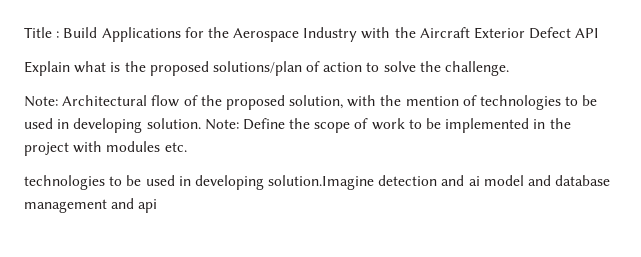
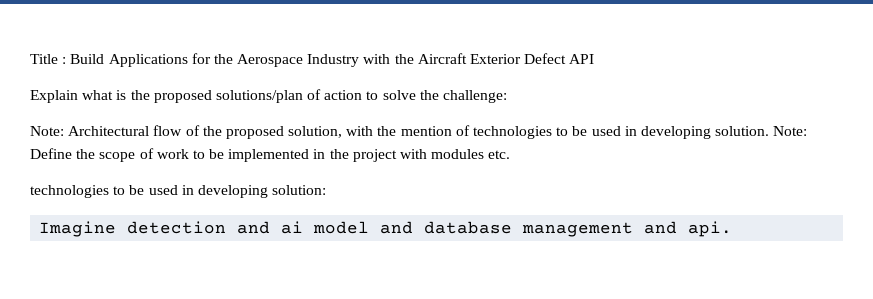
[445,61,510,76] challenge. -> [443,90,508,103] challenge:
[268,175,375,190] solution.Imagine -> [272,185,327,195] [39,221,117,237] solution: // Imagine
[138,199,158,213] api -> [688,221,733,237] api.

